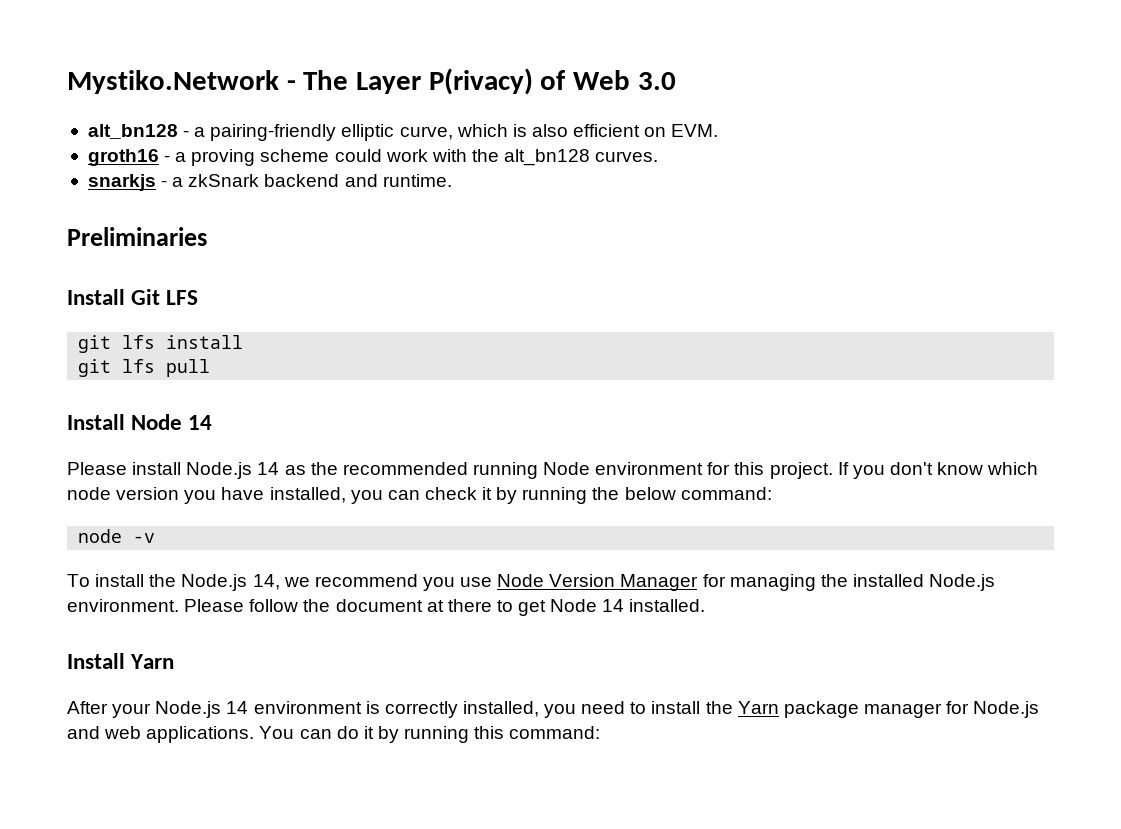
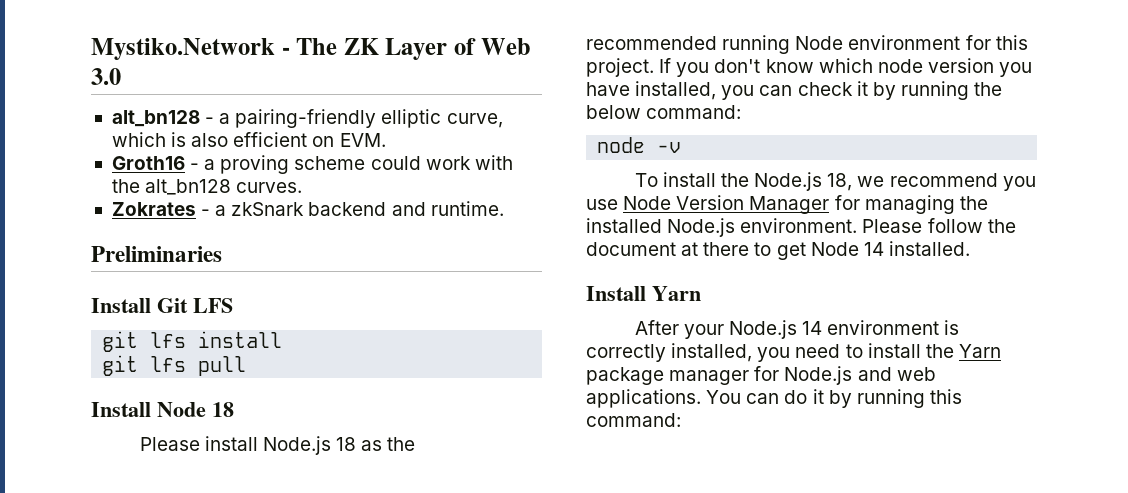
[356,68,533,95] Layer P(rivacy) -> [343,38,448,60] ZK Layer
[87,149,159,166] groth16 -> [111,156,185,170] Groth16
[87,174,156,191] snarkjs -> [111,202,196,216] Zokrates
[188,415,213,430] 14 -> [212,402,234,417] 18
[257,462,280,475] 14 -> [336,437,357,451] 18
[252,574,280,590] 14, -> [827,173,853,191] 18,

